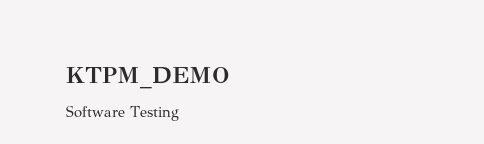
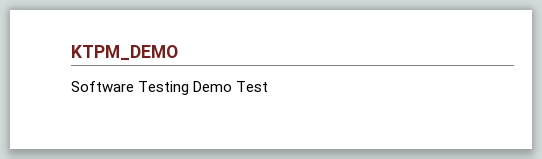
(179, 113) none -> [193,81,269,92] Demo Test

